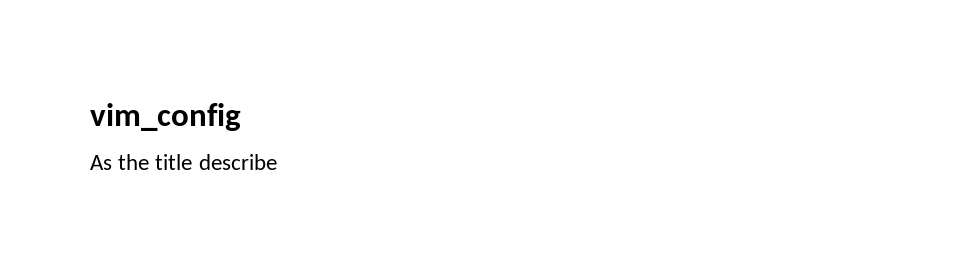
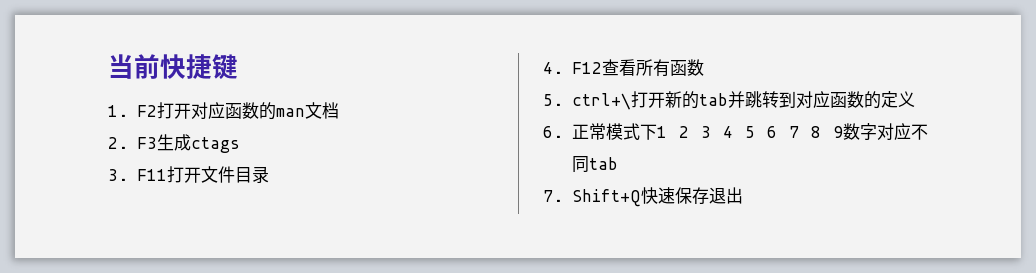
[90,103,241,131] [90,154,277,170] vim_config // As the title describe -> [108,54,238,80] [108,102,339,120] [108,134,240,153] [108,166,269,183] [543,59,704,77] [543,91,915,110] [543,123,928,140] [571,156,618,173] [543,187,743,207] 当前快捷键 // 1. F2打开对应函数的man文档 // 2. F3生成ctags // 3. F11打开文件目录 // 4. F12查看所有函数 // 5. ctrl+\打开新的tab并跳转到对应函数的定义 // 6.正常模式下1 2 3 4 5 6 7 8 9数字对应不同tab // 7. Shift+Q快速保存退出

